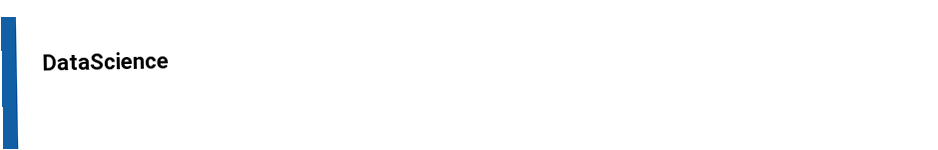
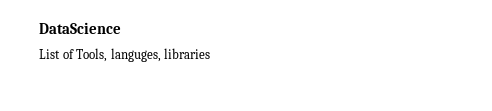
(169, 61) none -> [39,48,211,62] // List of Tools, languges, libraries

